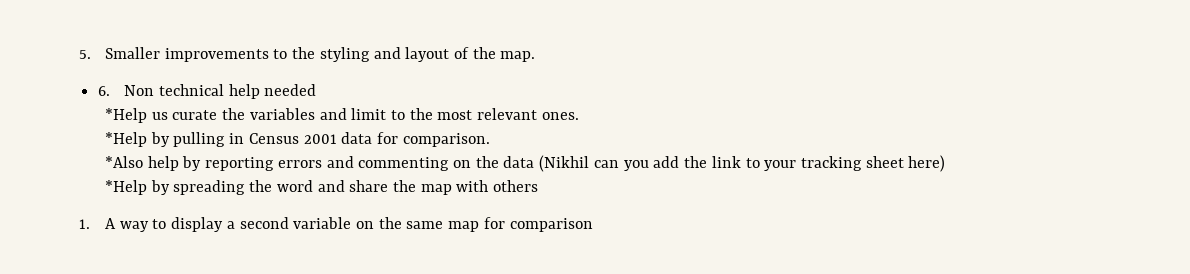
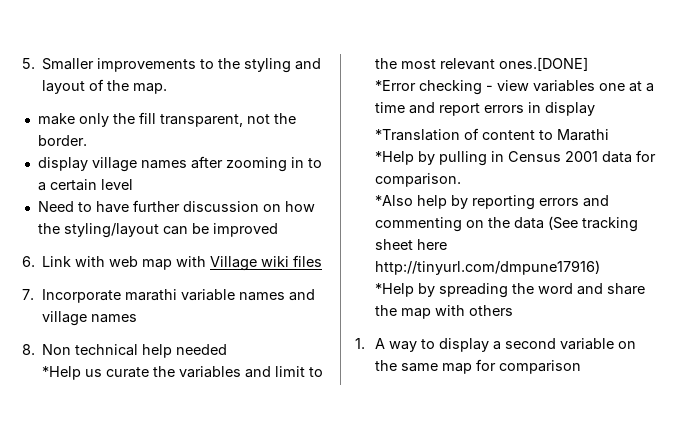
[98,86,111,96] 6. -> [37,112,296,127] [37,135,87,146] [37,156,322,172] [37,179,133,191] [37,200,315,213] [37,223,278,238] [22,255,323,271] [22,289,315,303] [41,311,137,326] [22,344,35,355] make only the fill transparent, not the border. // display village names after zooming in to a certain level // Need to have further discussion on how the styling/layout can be improved // 6. Link with web map with Village wiki files // 7. Incorporate marathi variable names and village names // 8.
[541,112,579,120] ones. -> [498,57,588,71] [374,80,654,95] [374,102,595,116] [374,128,609,141] ones.[DONE] // *Error checking - view variables one at a time and report errors in display // *Translation of content to Marathi
[539,155,946,172] (Nikhil can you add the link to your tracking sheet here) -> [547,216,638,232] [374,239,447,250] [374,260,600,275] (See tracking sheet here http://tinyurl.com/dmpune17916)

